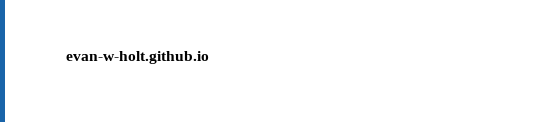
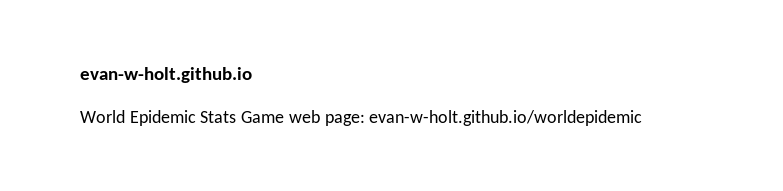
(209, 57) none -> [80,110,643,126] // World Epidemic Stats Game web page: evan-w-holt.github.io/worldepidemic

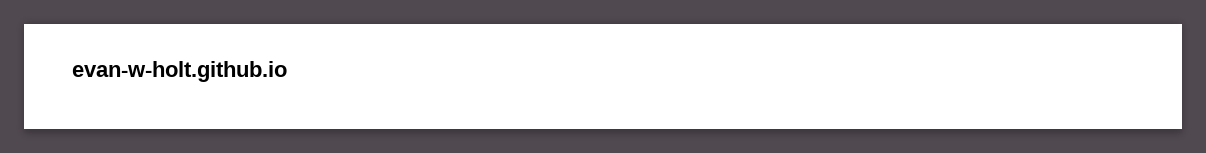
[80,110,643,126] // World Epidemic Stats Game web page: evan-w-holt.github.io/worldepidemic -> (287, 71) none

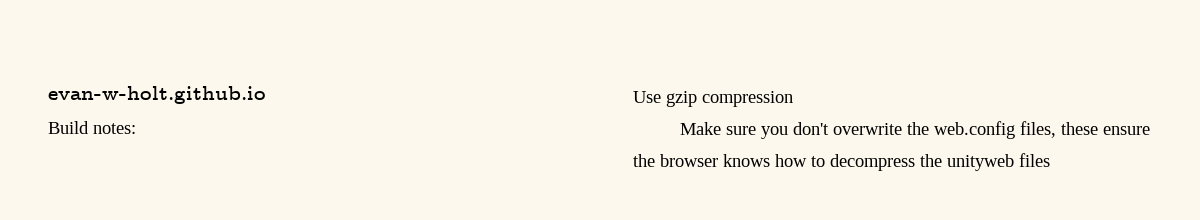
(287, 71) none -> [48,121,136,134] [633,91,793,107] [680,121,1151,139] [633,153,1050,171] // Build notes: // Use gzip compression // Make sure you don't overwrite the web.config files, these ensure the browser knows how to decompress the unityweb files

